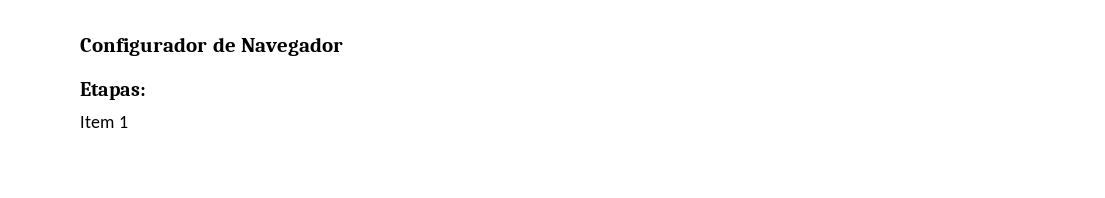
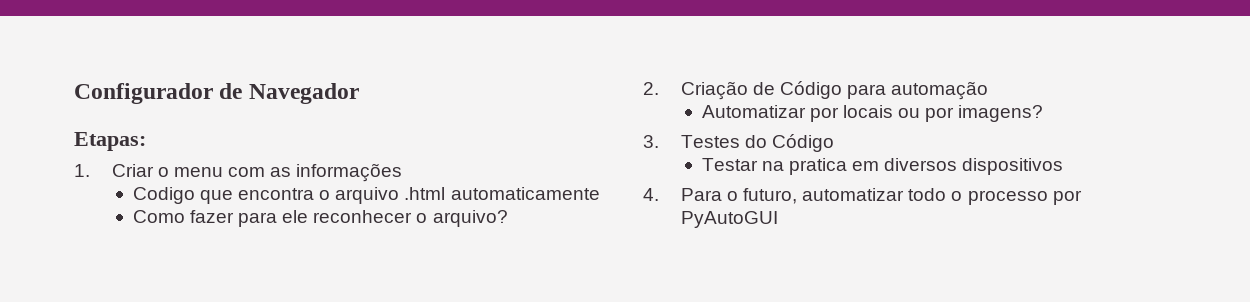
[80,116,128,128] Item 1 -> [74,163,403,182] [132,187,600,204] [132,210,508,227] [643,81,989,100] [701,105,1044,122] [643,134,835,152] [701,158,1064,175] [643,188,1082,205] [680,211,778,228] 1. Criar o menu com as informações // Codigo que encontra o arquivo .html automaticamente // Como fazer para ele reconhecer o arquivo? // 2. Criação de Código para automação // Automatizar por locais ou por imagens? // 3. Testes do Código // Testar na pratica em diversos dispositivos // 4. Para o futuro, automatizar todo o processo por PyAutoGUI

